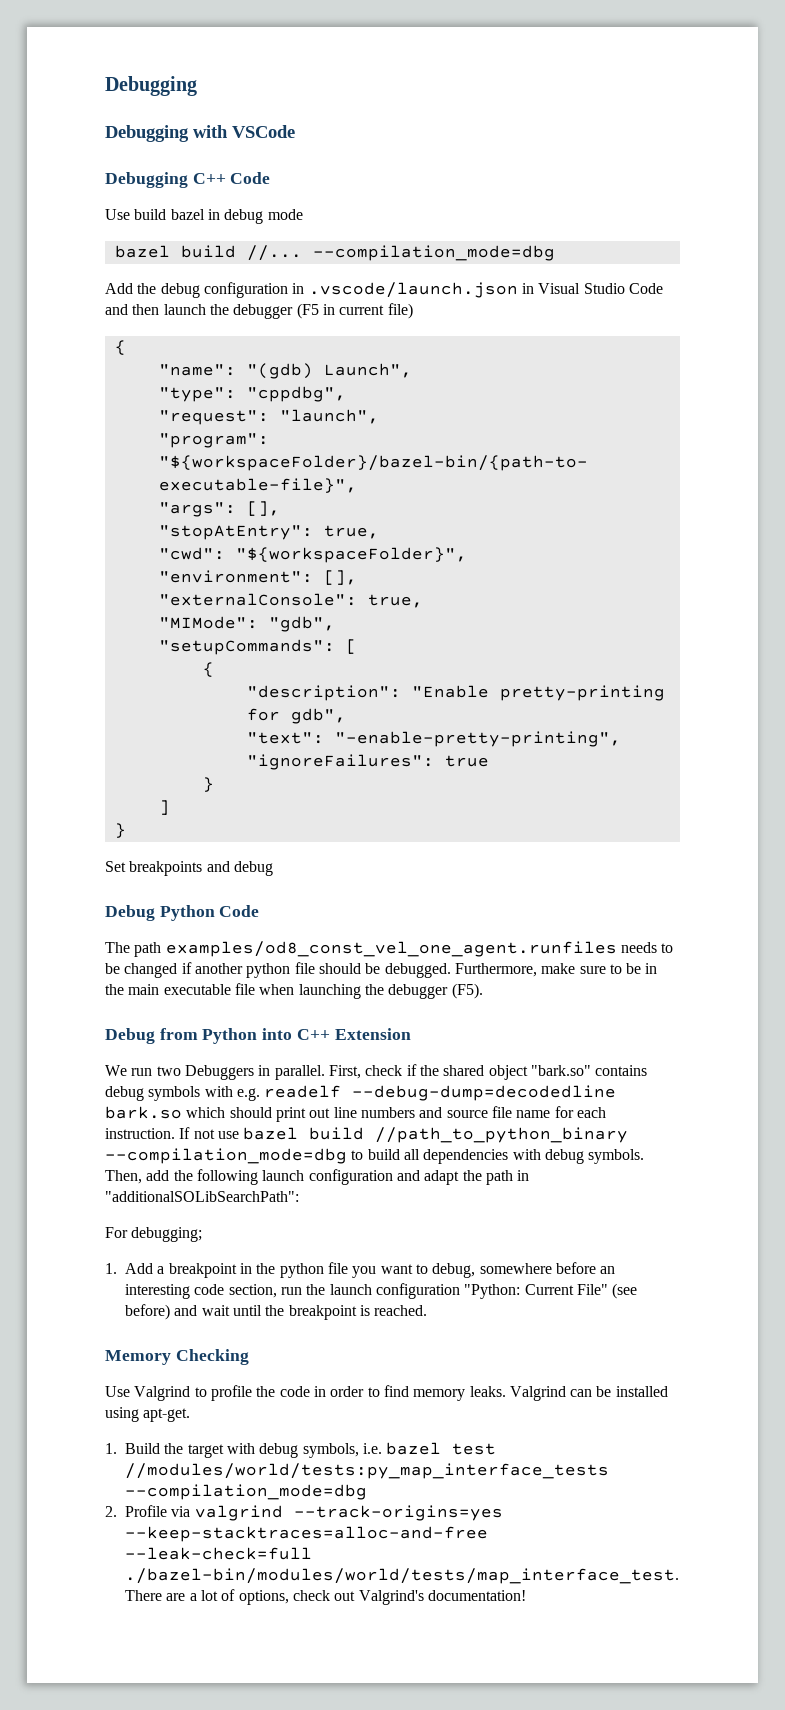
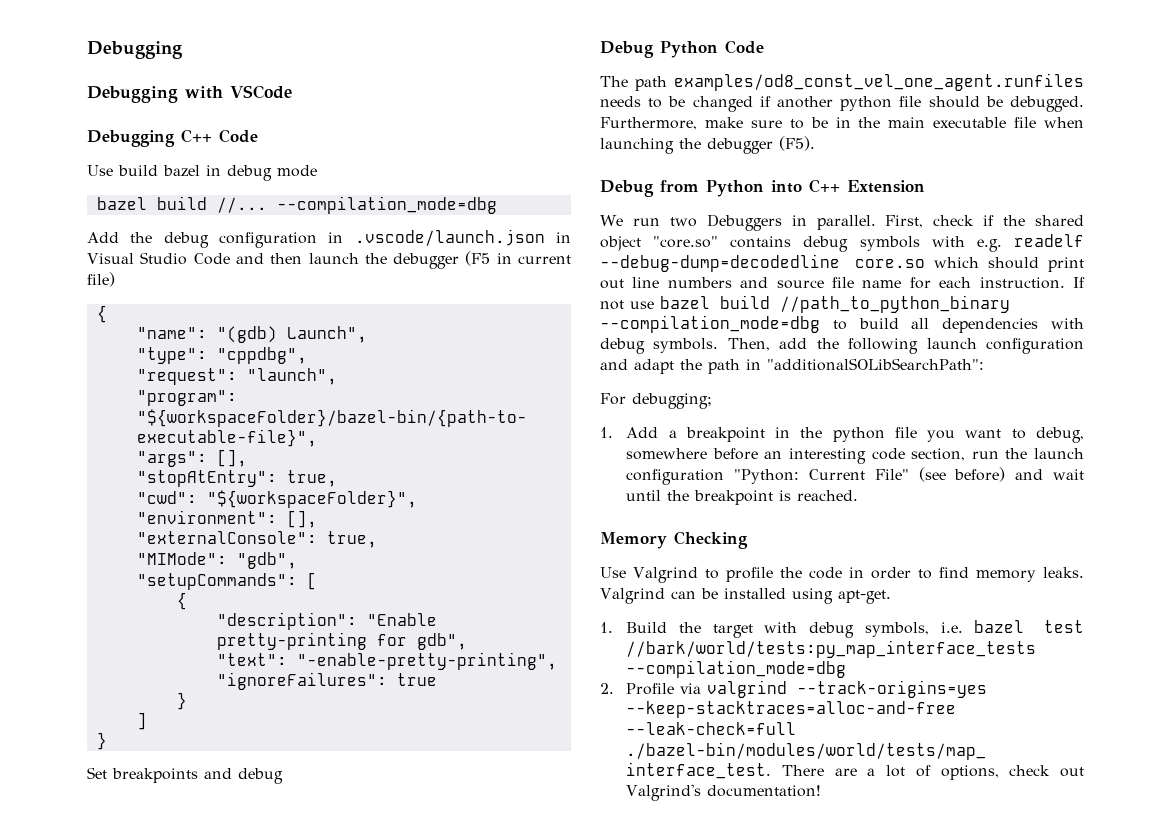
[530,1065,591,1076] "bark.so" -> [653,236,719,248] "core.so"
[105,1106,182,1119] bark.so -> [855,259,925,268] core.so
[125,1463,610,1479] //modules/world/tests:py_map_interface_tests -> [626,640,1037,658] //bark/world/tests:py_map_interface_tests

